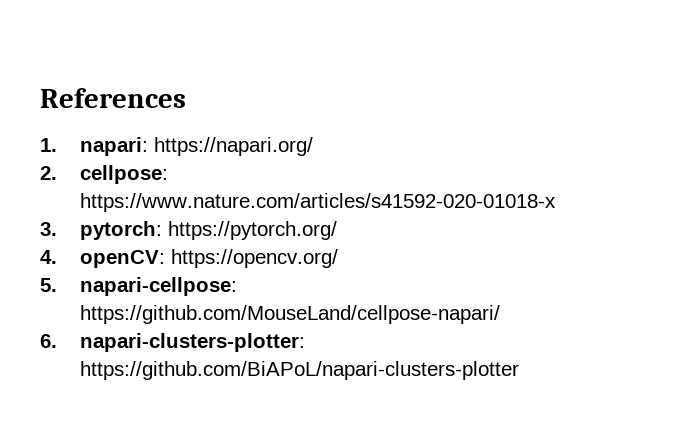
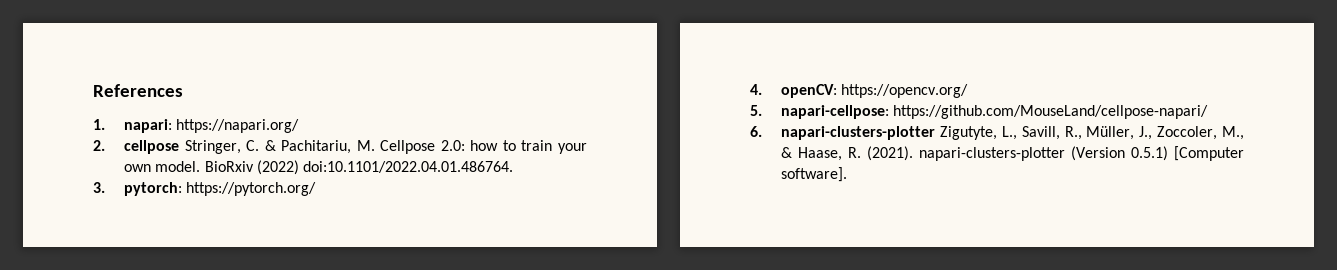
[80,165,169,184] [80,193,557,212] cellpose: https://www.nature.com/articles/s41592-020-01018-x -> [124,140,587,154] [124,160,514,175] cellpose Stringer, C. & Pachitariu, M. Cellpose 2.0: how to train your own model. BioRxiv (2022) doi:10.1101/2022.04.01.486764.
[80,333,306,352] [80,361,520,380] napari-clusters-plotter: https://github.com/BiAPoL/napari-clusters-plotter -> [781,126,1244,140] [781,146,1244,161] [781,167,848,182] napari-clusters-plotter Zigutyte, L., Savill, R., Müller, J., Zoccoler, M., & Haase, R. (2021). napari-clusters-plotter (Version 0.5.1) [Computer software].

